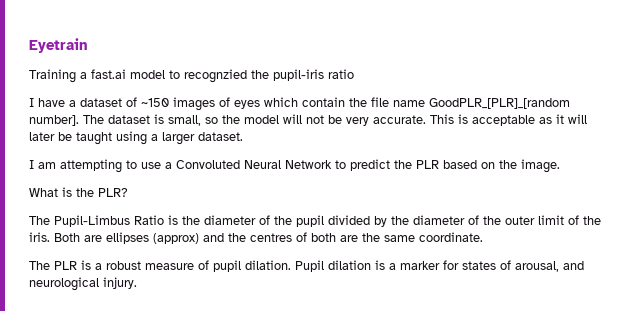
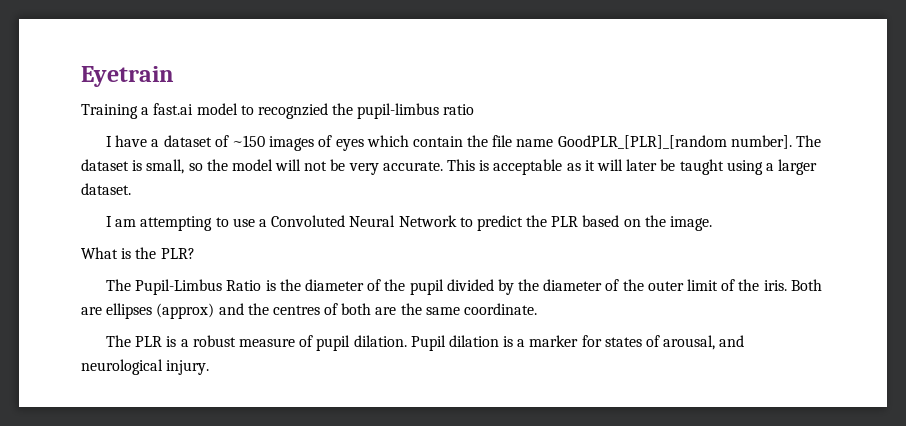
[273,69,324,81] pupil-iris -> [357,103,440,119] pupil-limbus

